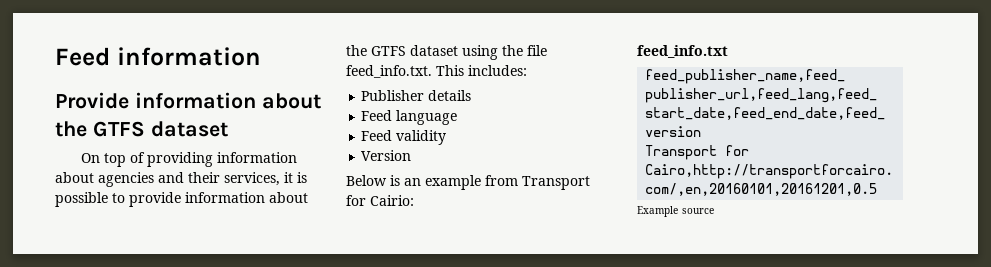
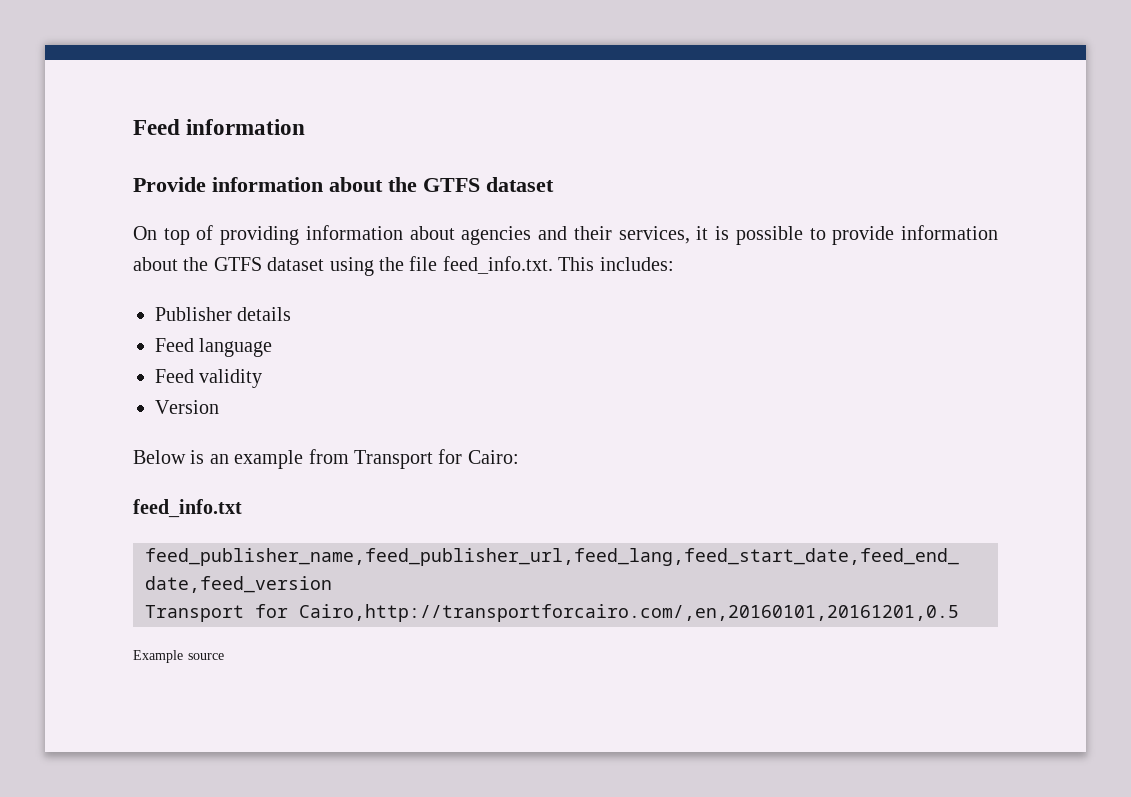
[370,195,414,206] Cairio: -> [467,450,519,464] Cairo:

